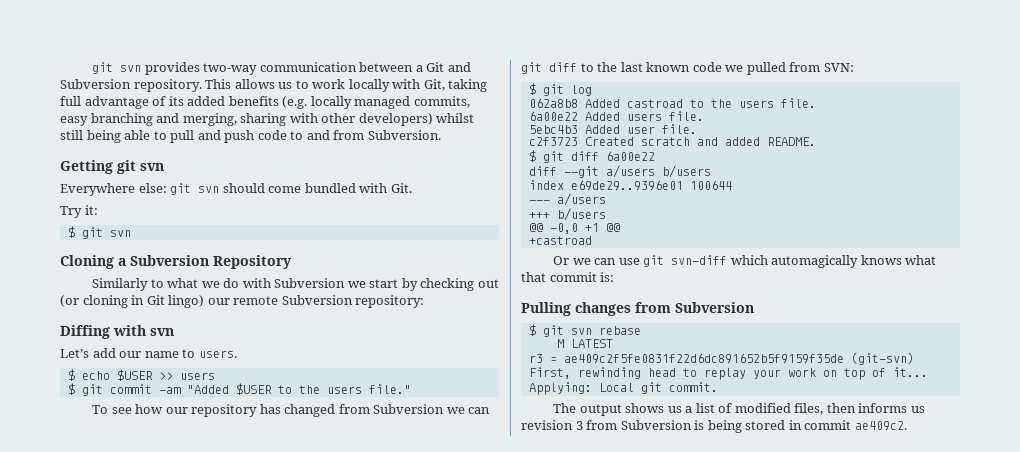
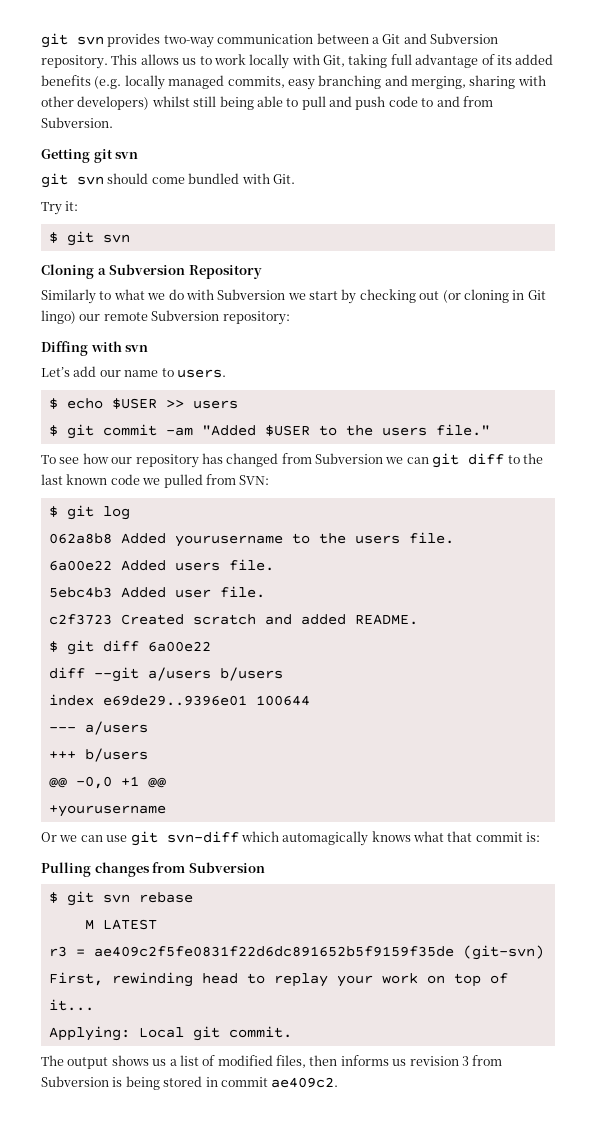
[60,183,167,196] Everywhere else: -> (139, 155) none
[626,99,683,108] castroad -> [174,535,283,547] yourusername
[528,236,592,245] +castroad -> [48,805,166,817] +yourusername

